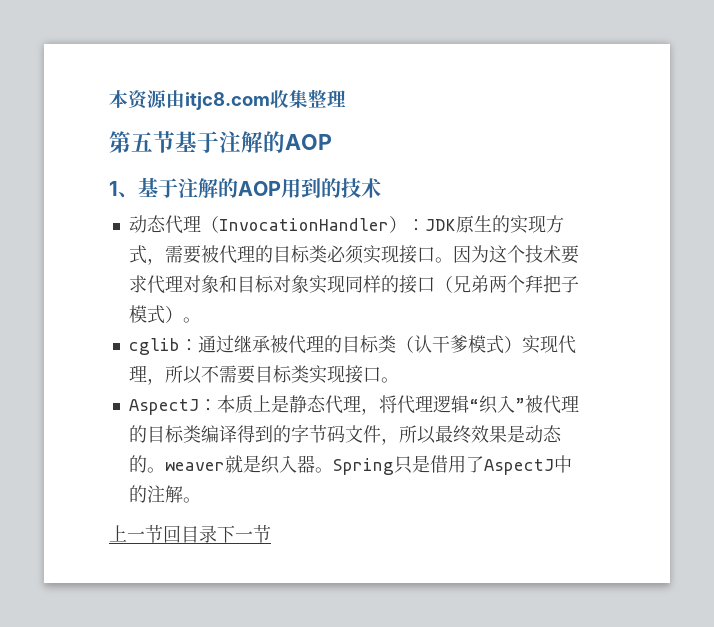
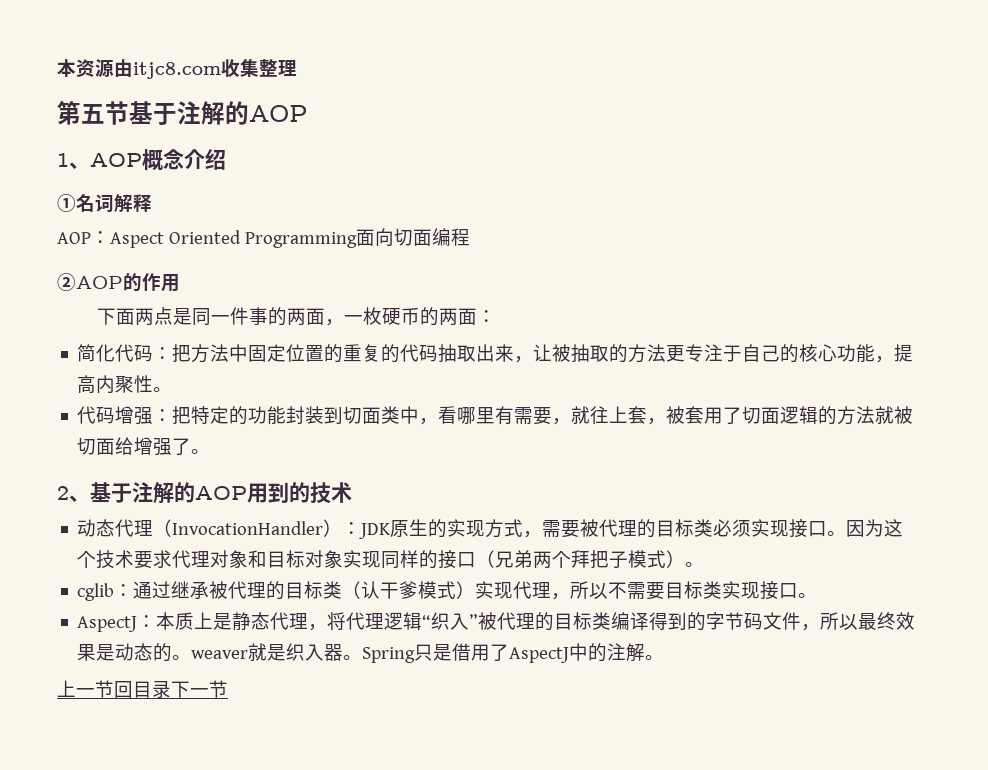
(138, 195) none -> [90,149,226,171] [57,194,152,212] [57,228,470,248] [57,273,180,292] [97,307,497,326] [77,344,914,363] [77,375,173,394] [77,406,914,425] [77,437,211,456] [57,486,90,502] AOP概念介绍 // ①名词解释 // AOP：Aspect Oriented Programming面向切面编程 // ②AOP的作用 // 下面两点是同一件事的两面，一枚硬币的两面： // 简化代码：把方法中固定位置的重复的代码抽取出来，让被抽取的方法更专注于自己的核心功能，提高内聚性。 // 代码增强：把特定的功能封装到切面类中，看哪里有需要，就往上套，被套用了切面逻辑的方法就被切面给增强了。 // 2、

